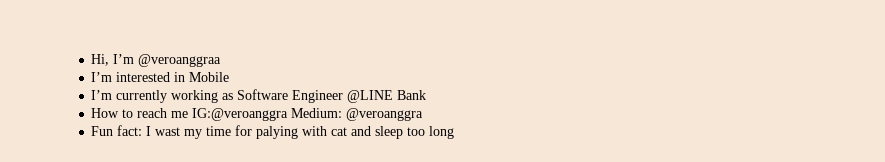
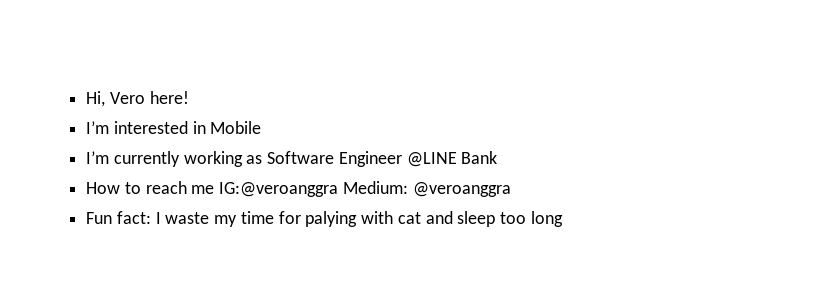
[113,54,222,67] I’m @veroanggraa -> [109,91,189,104] Vero here!
[155,127,181,136] wast -> [165,212,210,224] waste

